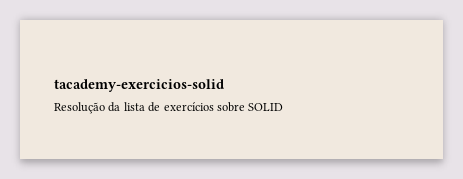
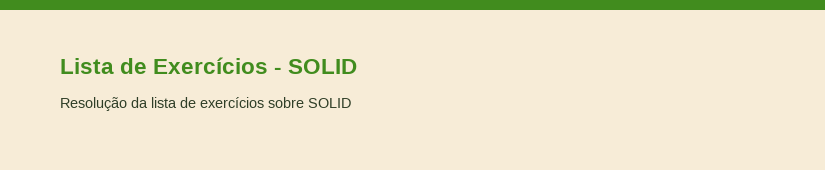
[54,79,224,92] tacademy-exercicios-solid -> [60,57,358,74] Lista de Exercícios - SOLID

